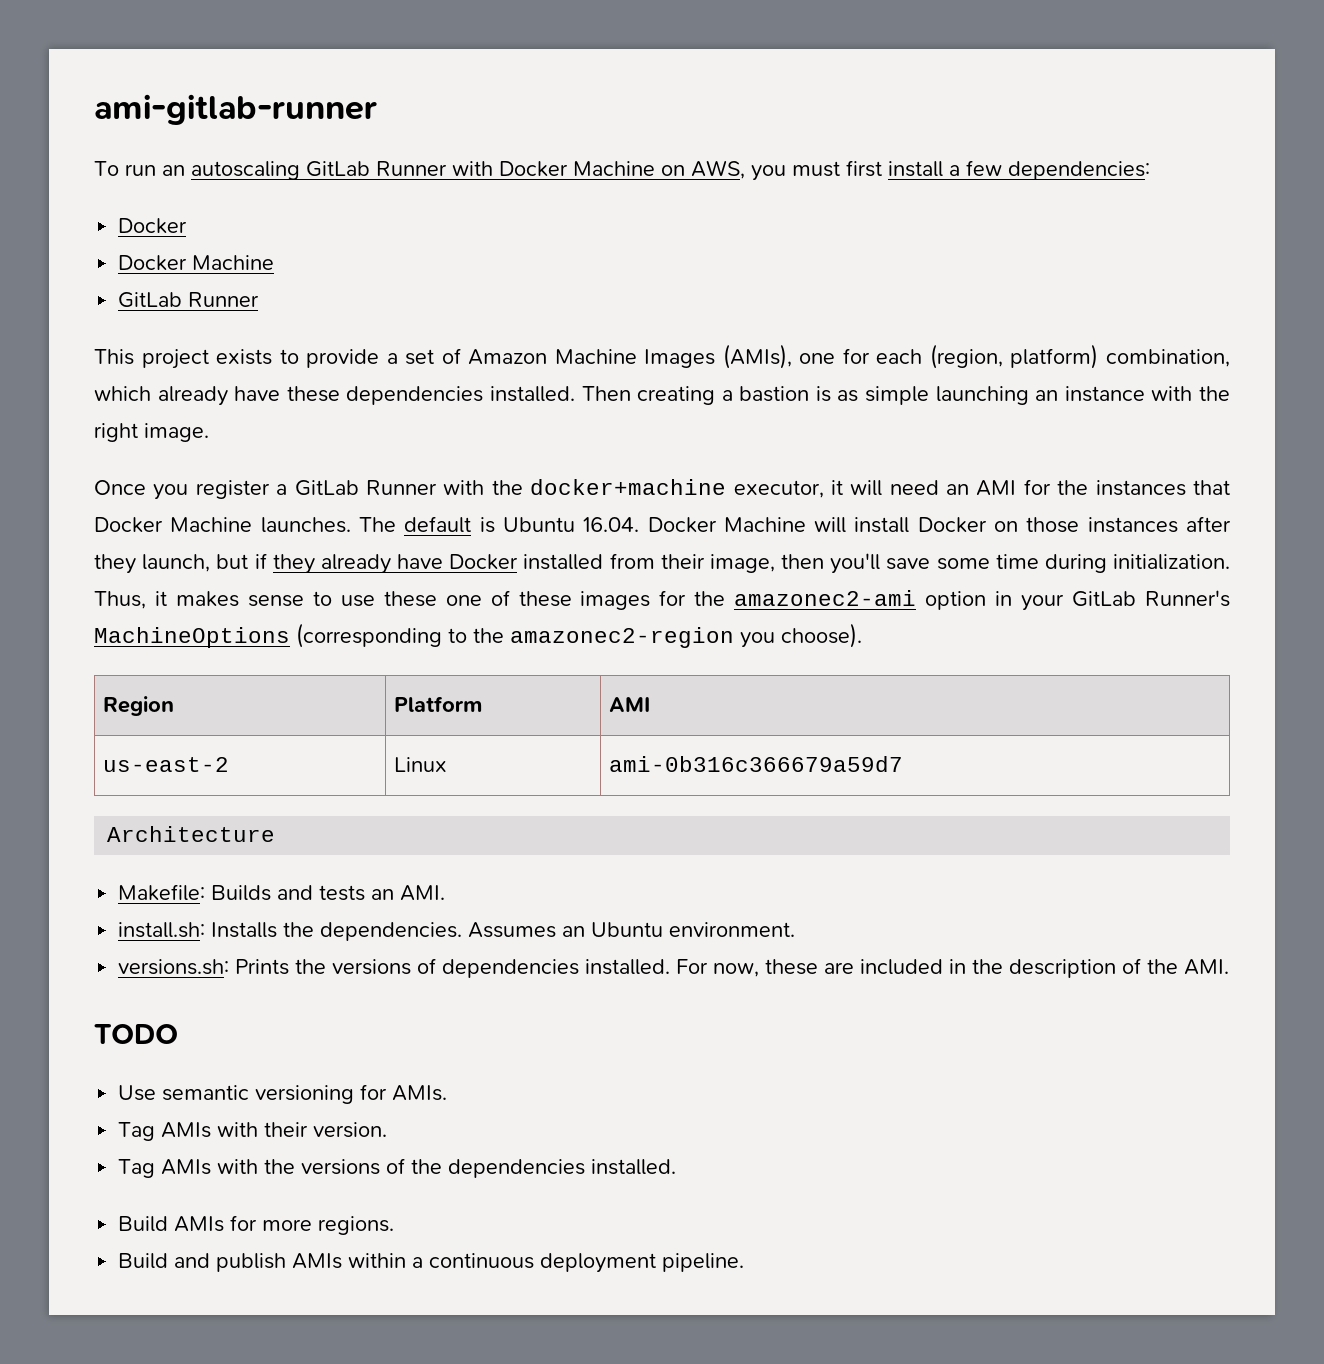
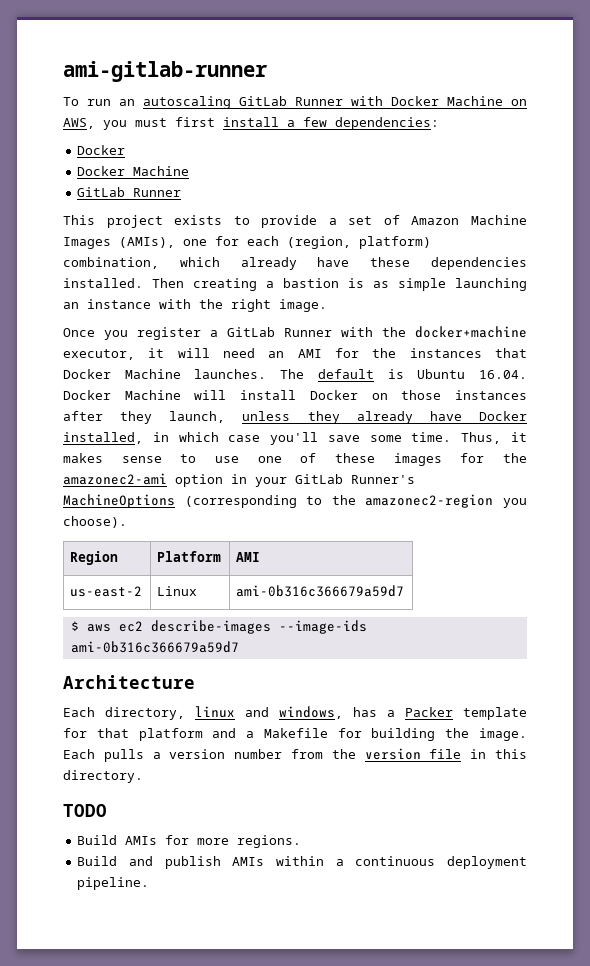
[216,553,267,569] but if -> [242,411,291,421] unless
[523,553,1230,574] installed from their image, then you'll save some time during initialization. -> [63,432,452,445] installed, in which case you'll save some time.
[383,591,437,607] these -> (239, 459) none
[107,826,276,842] [118,884,446,901] [118,922,796,941] [118,958,1230,978] [94,1024,178,1044] [118,1084,448,1104] [118,1122,388,1141] [118,1158,677,1178] Architecture // Makefile: Builds and tests an AMI. // install.sh: Installs the dependencies. Assumes an Ubuntu environment. // versions.sh: Prints the versions of dependencies installed. For now, these are included in the description of the AMI. // TODO // Use semantic versioning for AMIs. // Tag AMIs with their version. // Tag AMIs with the versions of the dependencies installed. -> [70,620,367,634] [70,641,239,653] [63,675,195,689] [63,706,527,720] [63,728,527,741] [63,748,527,762] [63,770,143,783] [63,804,107,817] $ aws ec2 describe-images --image-ids ami-0b316c366679a59d7 // Architecture // Each directory, linux and windows, has a Packer template for that platform and a Makefile for building the image. Each pulls a version number from the version file in this directory. // TODO

